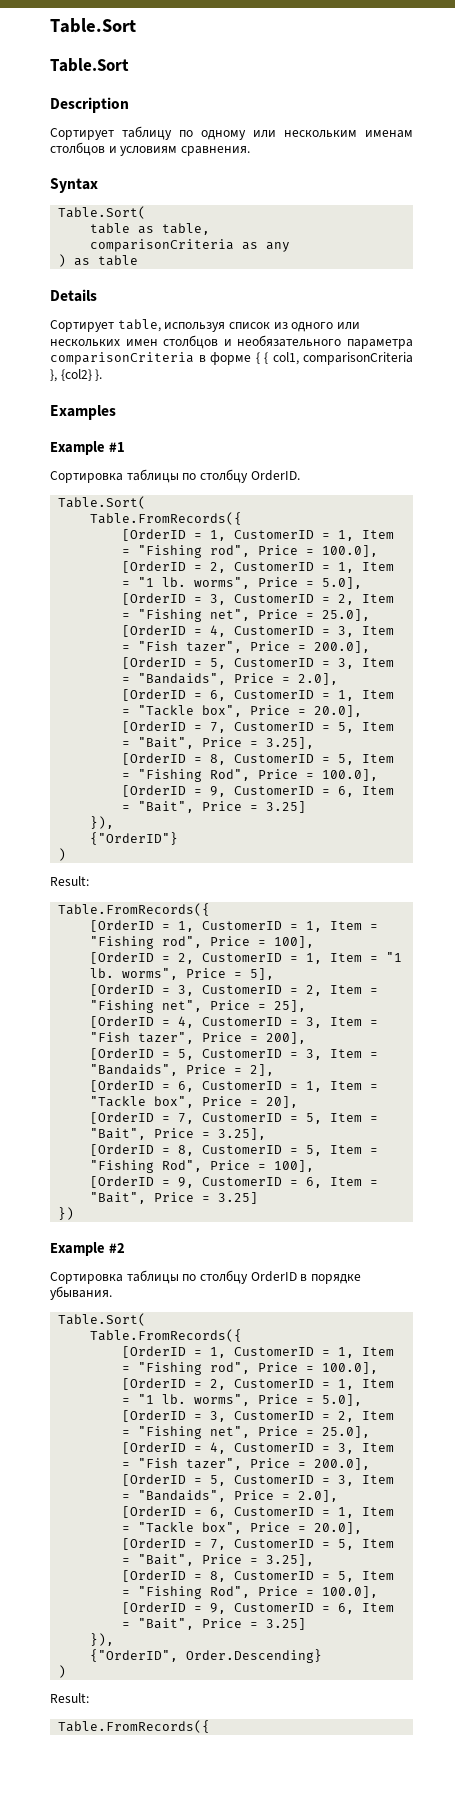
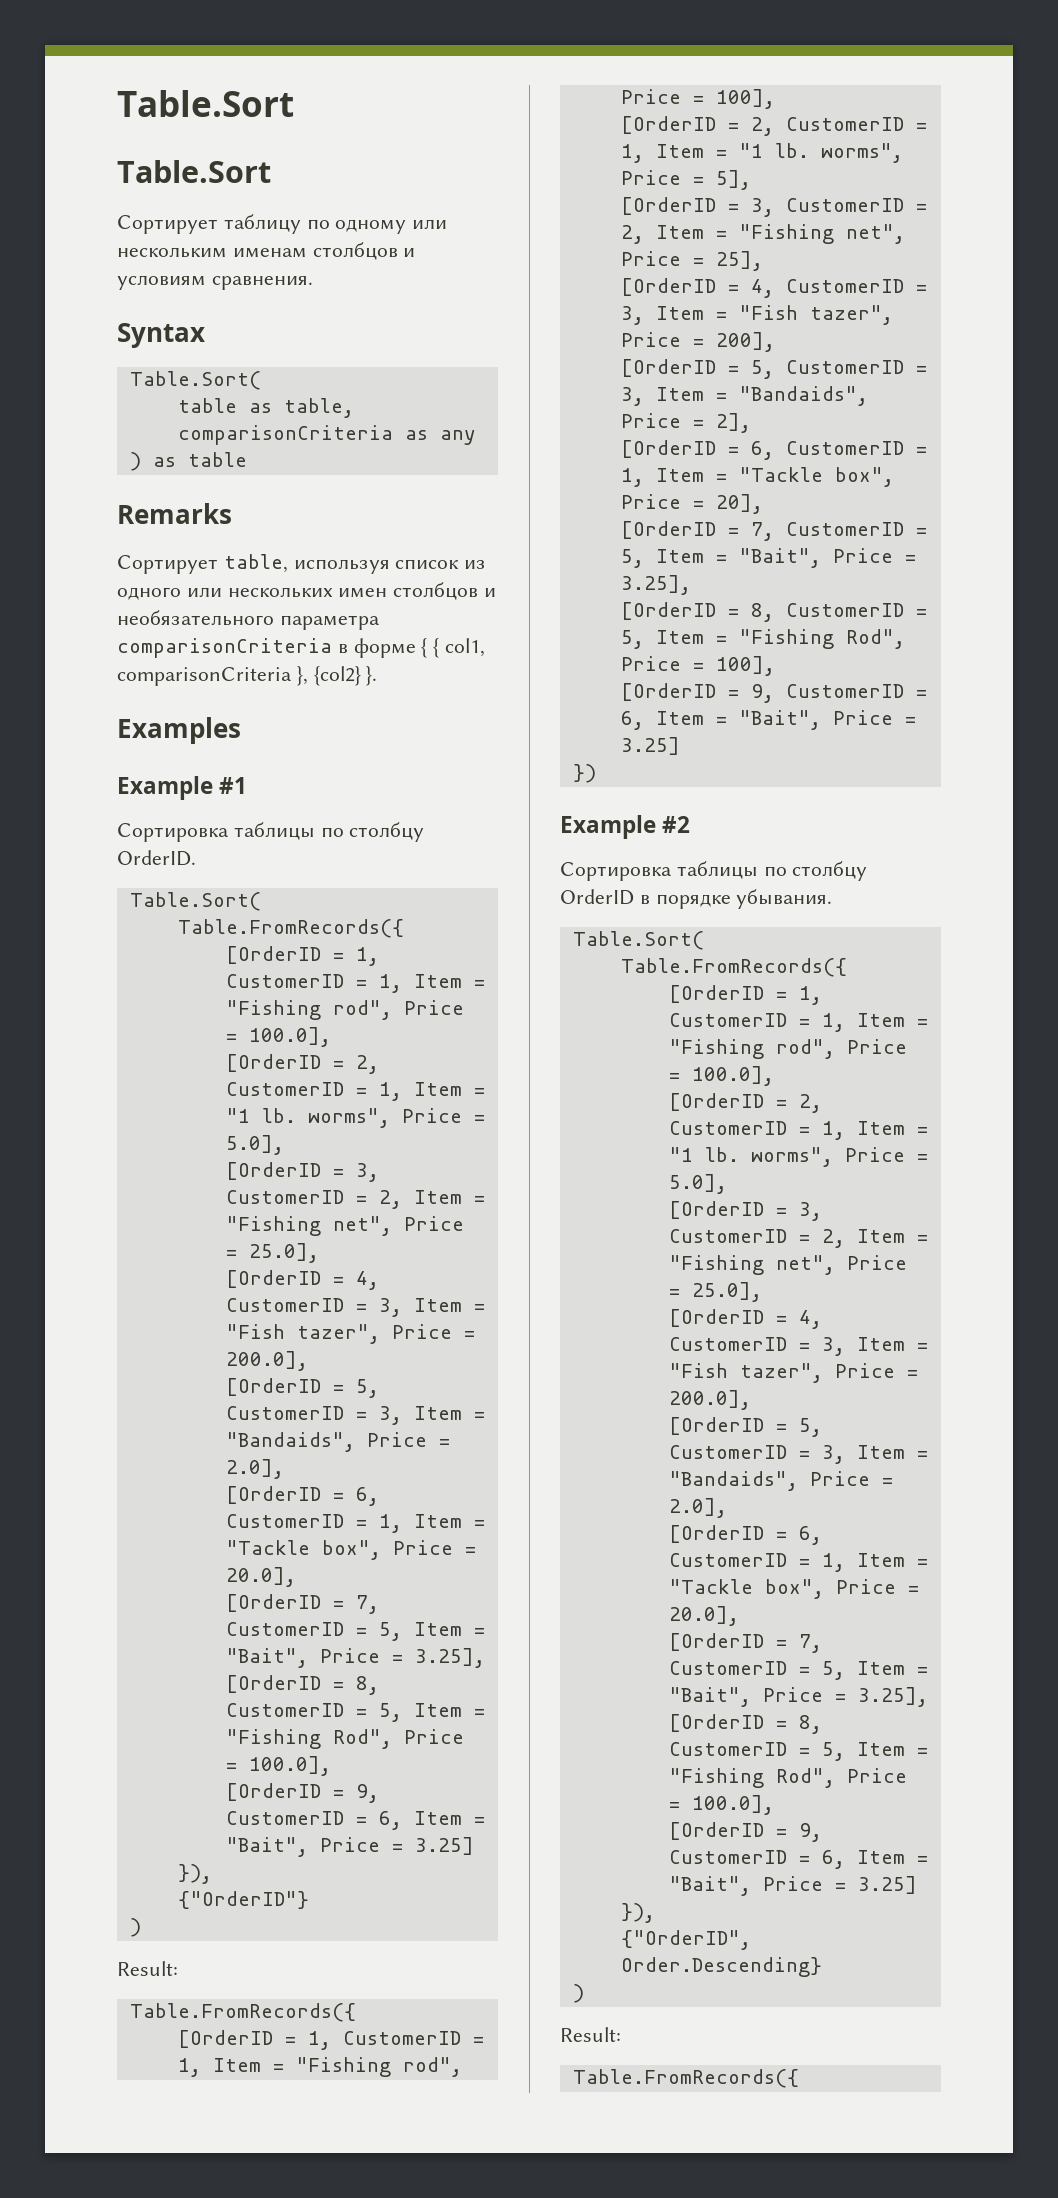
[50,97,129,113] // Description -> (271, 171) none
[50,289,97,302] Details -> [117,503,232,524] Remarks

